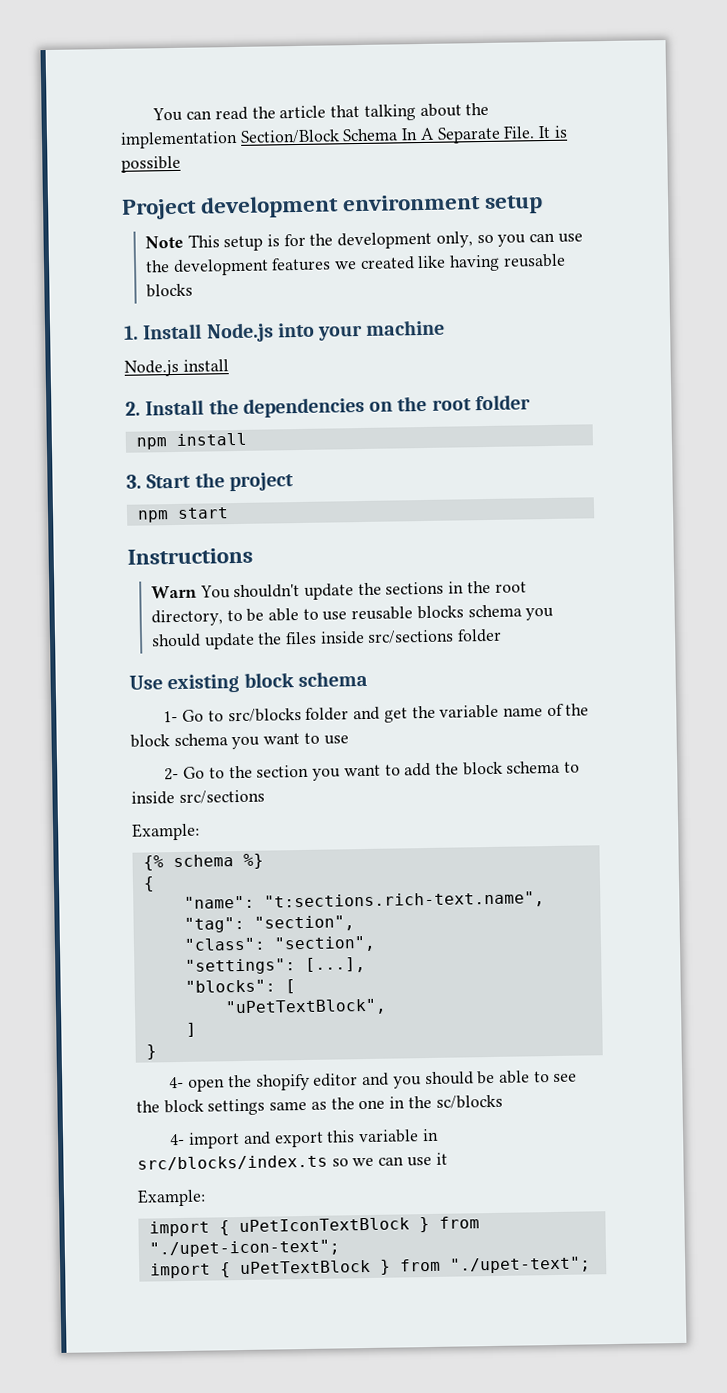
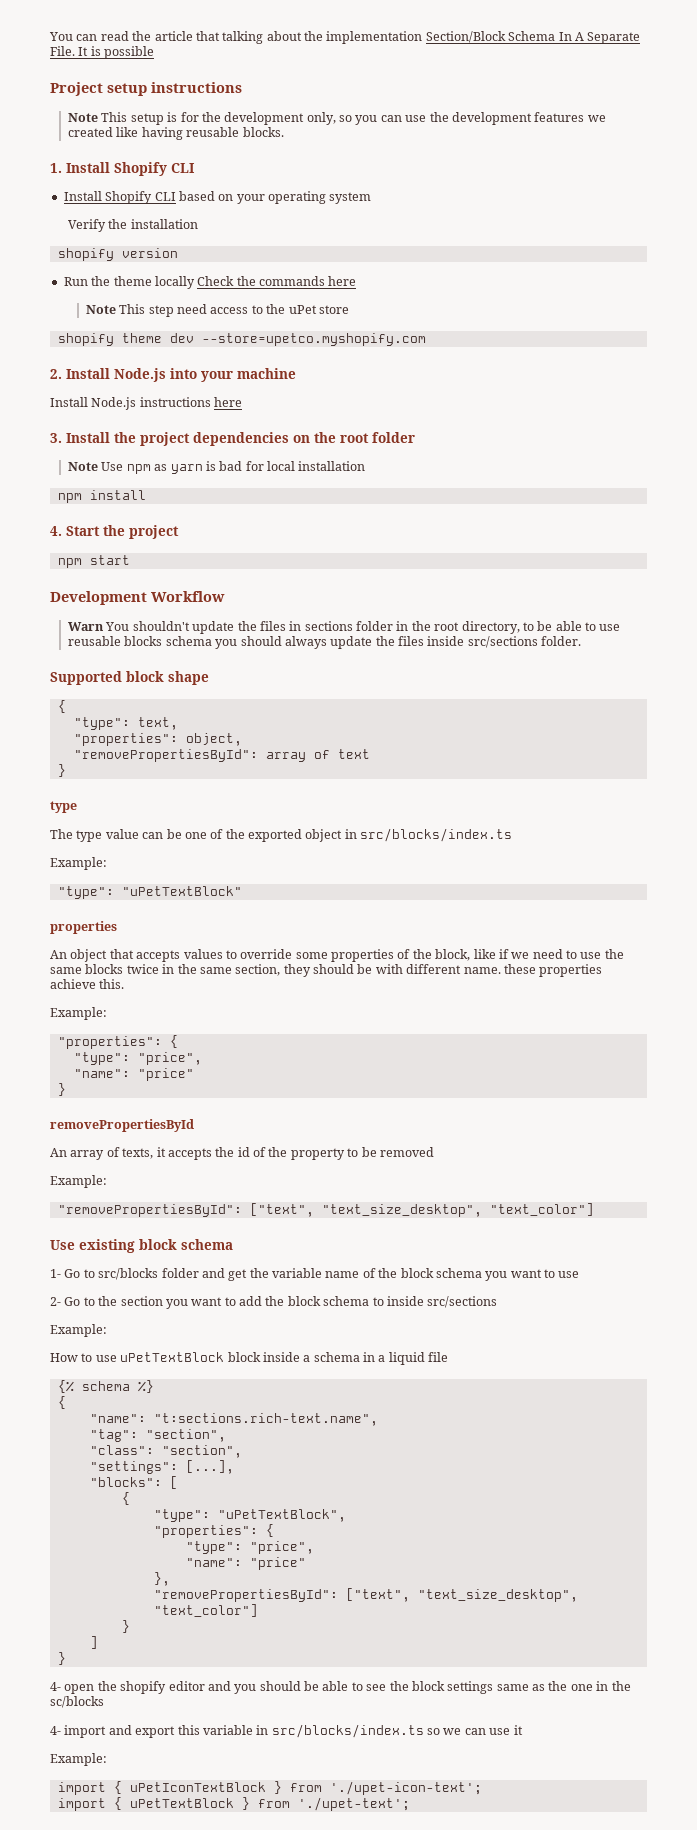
[200,194,544,219] development environment setup -> [107,82,242,96] setup instructions
[145,283,193,298] blocks -> [242,127,284,137] blocks.
(203, 331) none -> [114,162,195,176] [63,191,372,204] [67,219,198,232] [57,248,178,261] [63,276,357,289] [85,304,349,317] [57,333,426,346] [50,368,110,379] Shopify CLI // Install Shopify CLI based on your operating system // Verify the installation // shopify version // Run the theme locally Check the commands here // Note This step need access to the uPet store // shopify theme dev --store=upetco.myshopify.com // 2. Install
[124,359,229,377] [125,401,141,416] Node.js install // 2. -> [50,397,243,410] [50,433,62,443] Install Node.js instructions here // 3.
(239, 406) none -> [140,432,190,446] project
(531, 402) none -> [67,461,366,474] // Note Use npm as yarn is bad for local installation
[126,474,142,489] 3. -> [50,526,62,536] 4.
[127,547,253,565] Instructions -> [50,591,225,605] Development Workflow
[385,581,445,595] sections -> [259,621,393,631] files in sections folder
(201, 640) none -> [284,636,327,649] always
[457,628,503,643] folder -> [541,636,582,646] [50,671,209,685] [57,700,66,713] [73,717,178,730] [73,733,242,746] [73,749,370,762] [57,764,66,777] [50,801,77,813] [50,828,513,842] [50,857,107,870] [57,886,242,899] [50,921,117,934] [50,949,624,962] [50,964,603,977] [50,979,125,989] [50,1007,107,1020] [57,1035,178,1049] [73,1052,202,1065] [73,1068,194,1081] [57,1083,66,1096] [50,1119,194,1132] [50,1147,434,1160] [50,1175,107,1188] [57,1203,594,1217] folder. // Supported block shape // { // "type": text, // "properties": object, // "removePropertiesById": array of text // } // type // The type value can be one of the exported object in src/blocks/index.ts // Example: // "type": "uPetTextBlock" // properties // An object that accepts values to override some properties of the block, like if we need to use the same blocks twice in the same section, they should be with different name. these properties achieve this. // Example: // "properties": { // "type": "price", // "name": "price" // } // removePropertiesById // An array of texts, it accepts the id of the property to be removed // Example: // "removePropertiesById": ["text", "text_size_desktop", "text_color"]
(200, 831) none -> [50,1352,449,1365] // How to use uPetTextBlock block inside a schema in a liquid file
(296, 986) none -> [121,1492,130,1505] [153,1509,210,1522] { // "type":
(387, 1007) none -> [153,1524,274,1538] [185,1541,314,1554] [185,1557,306,1570] [153,1572,170,1586] [153,1588,578,1602] [153,1604,258,1617] [121,1620,130,1633] // "properties": { // "type": "price", // "name": "price" // }, // "removePropertiesById": ["text", "text_size_desktop", "text_color"] // }
[148,1239,340,1258] "./upet-icon-text"; -> [329,1781,482,1795] './upet-icon-text';
[449,1256,591,1274] "./upet-text"; -> [297,1797,410,1811] './upet-text';

